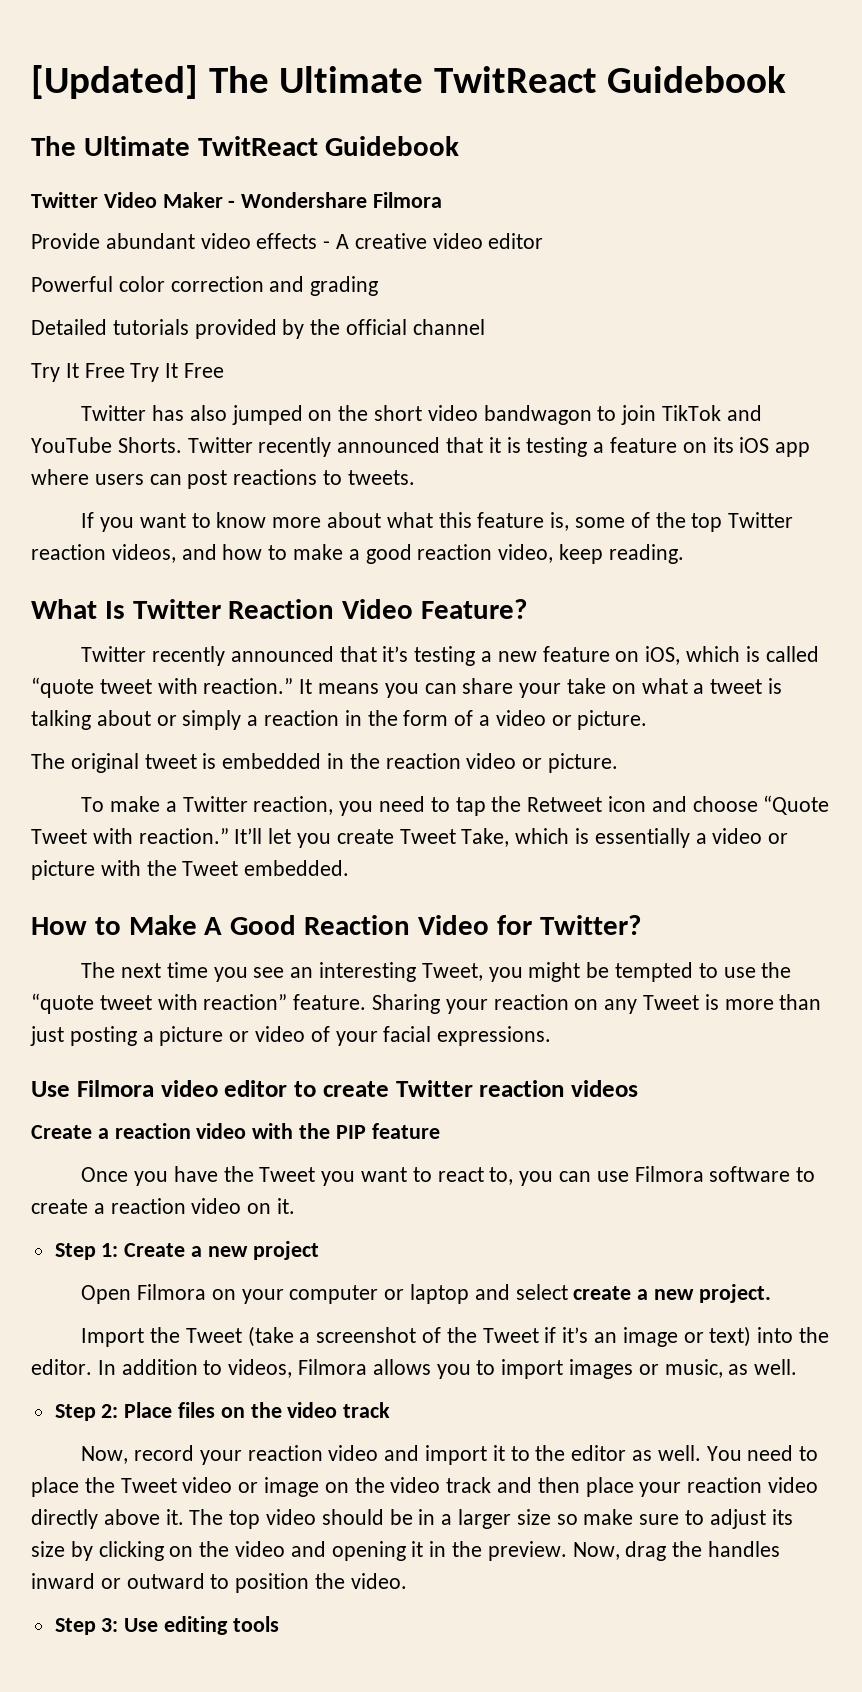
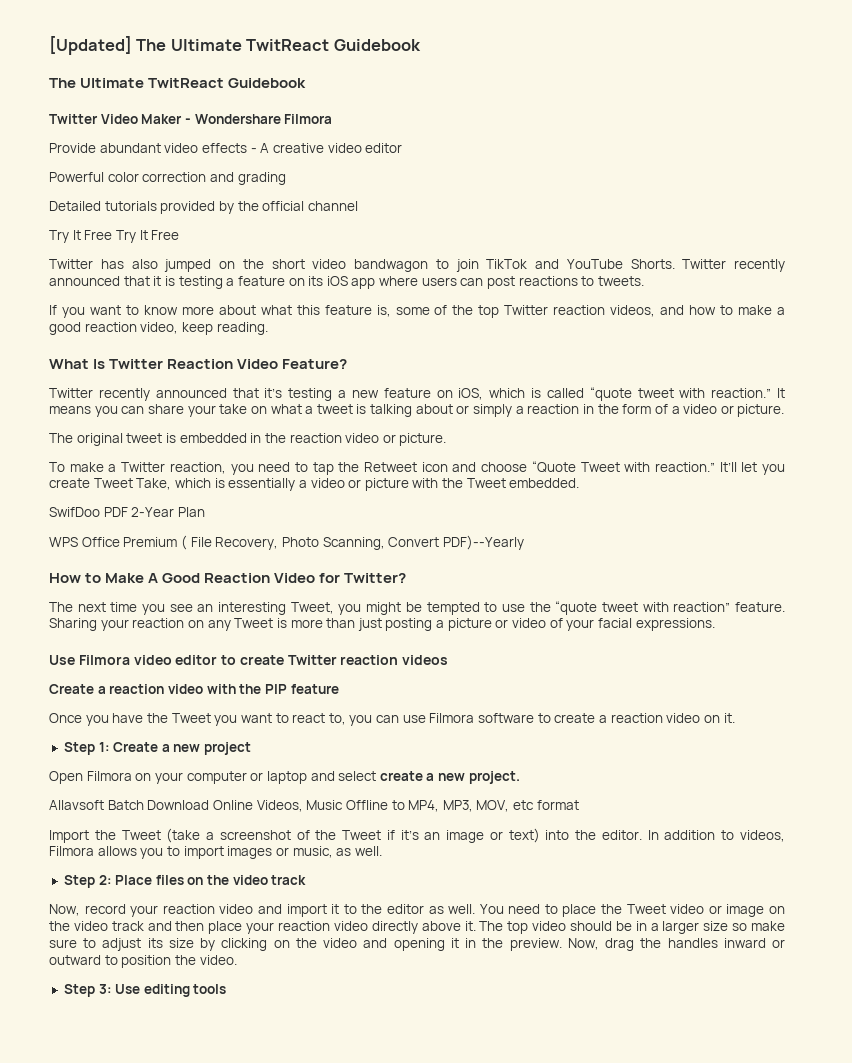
(350, 868) none -> [49,507,205,517] [49,535,524,550] // SwifDoo PDF 2-Year Plan // WPS Office Premium ( File Recovery, Photo Scanning, Convert PDF)--Yearly
(771, 1293) none -> [49,800,579,812] // Allavsoft Batch Download Online Videos, Music Offline to MP4, MP3, MOV, etc format

